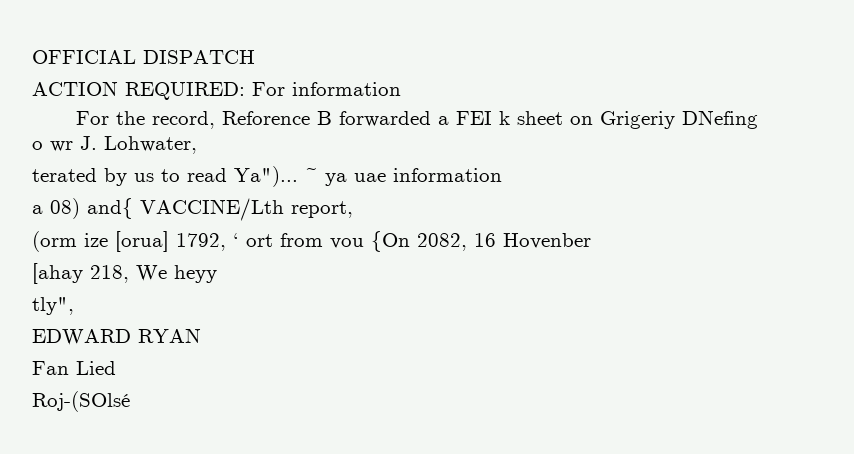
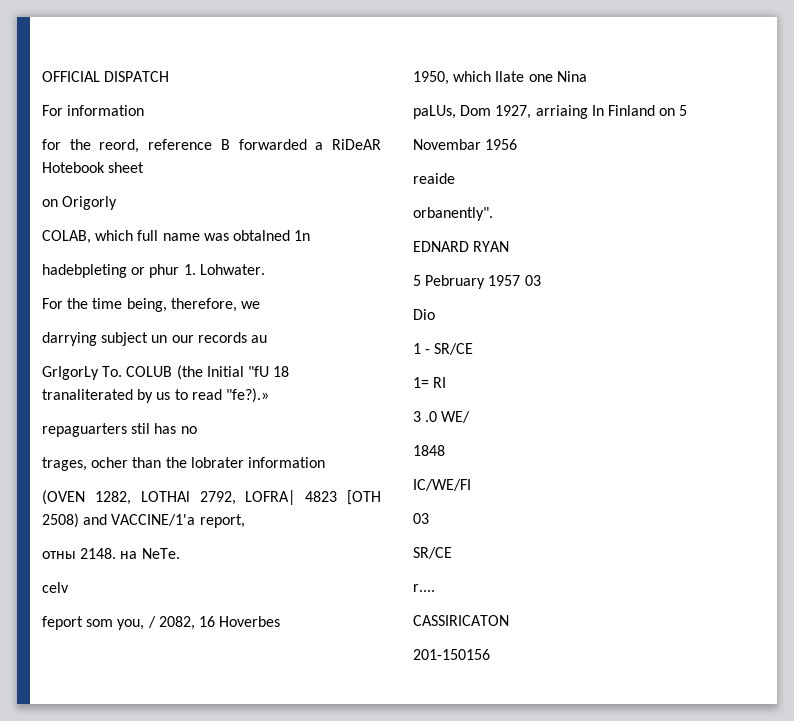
[32,81,245,100] ACTION REQUIRED: -> (170, 76) none
[76,111,311,129] For the record, Reforence -> [42,139,213,153] for the reord, reference
[456,111,511,125] FEI k -> [332,139,381,150] [42,162,105,173] RiDeAR Hotebook
[570,110,759,129] [32,136,197,154] [32,166,502,187] [32,198,353,221] [32,231,591,252] [32,263,217,284] [32,297,74,315] [32,328,201,345] [32,361,116,375] [32,391,130,412] on Grigeriy DNefing o wr J. Lohwater, // terated by us to read Ya")... ~ ya uae information // a 08) and{ VACCINE/Lth report, // (orm ize [orua] 1792, ‘ ort from vou {On 2082, 16 Hovenber // [ahay 218, We heyy // tly", // EDWARD RYAN // Fan Lied // Roj-(SOlsé -> [42,196,118,210] [42,230,311,244] [42,264,265,278] [42,298,260,312] [42,332,267,346] [42,365,290,380] [42,388,269,403] [42,423,197,437] [42,457,325,471] [42,490,381,505] [42,513,245,528] [42,548,180,559] [42,582,69,593] [42,616,281,630] [413,71,587,85] [413,105,688,119] [413,139,518,150] [413,173,455,184] [413,207,493,221] [413,241,510,252] [413,275,541,289] [413,309,435,320] [413,343,474,355] [413,377,447,388] [413,411,471,423] [413,445,445,456] [413,479,471,491] [413,513,429,524] [413,547,452,559] [413,584,435,592] [413,615,509,626] [413,649,490,660] // on Origorly // COLAB, which full name was obtalned 1n // hadebpleting or phur 1. Lohwater. // For the time being, therefore, we // darrying subject un our records au // GrIgorLy To. COLUB (the Initial "fU 18 tranaliterated by us to read "fe?).» // repaguarters stil has no // trages, ocher than the lobrater information // (OVEN 1282, LOTHAl 2792, LOFRA| 4823 [OTH 2508) and VACCINE/1'a report, // отны 2148. на NeTe. // celv // feport som you, / 2082, 16 Hoverbes // 1950, which Ilate one Nina // paLUs, Dom 1927, arriaing In Finland on 5 // Novembar 1956 // reaide // orbanently". // EDNARD RYAN // 5 Pebruary 1957 03 // Dio // 1 - SR/CE // 1= RI // 3 .0 WE/ // 1848 // IC/WE/FI // 03 // SR/CE // r.... // CASSIRICATON // 201-150156

